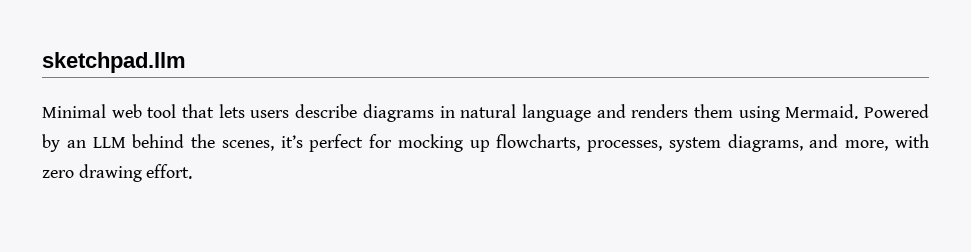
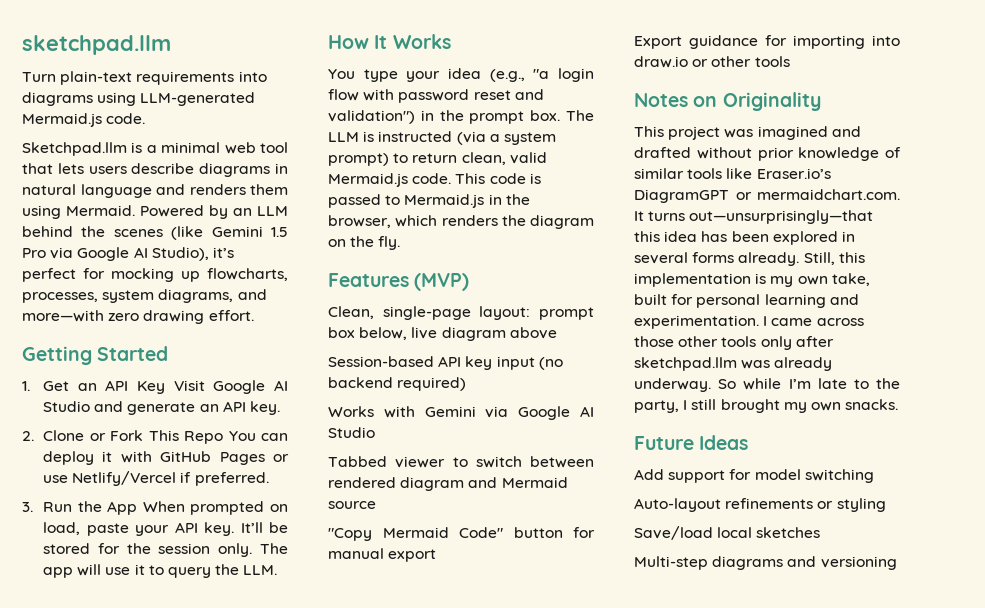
[42,104,106,118] Minimal -> [22,71,267,85] [22,92,256,106] [22,113,146,127] [22,142,221,156] Turn plain-text requirements into diagrams using LLM-generated Mermaid.js code. // Sketchpad.llm is a minimal
[221,140,274,151] scenes, -> [113,226,288,240] [22,247,209,261] scenes (like Gemini 1.5 Pro via Google AI Studio),
[845,134,929,151] more, with -> [22,310,104,322] more—with
(193, 171) none -> [22,346,169,365] [22,380,288,394] [43,401,280,415] [22,430,288,444] [43,451,289,465] [43,471,269,486] [22,501,288,515] [43,522,288,536] [43,543,288,557] [43,564,278,578] [328,34,451,49] [328,68,594,82] [328,89,544,103] [328,110,594,124] [328,131,556,145] [328,152,547,166] [328,173,541,187] [328,194,530,208] [328,215,594,229] [328,236,401,250] [328,273,470,291] [328,306,594,320] [328,327,557,341] [328,356,563,370] [328,377,467,391] [328,406,594,420] [328,427,375,438] [328,456,594,468] [328,477,568,491] [328,501,376,509] [328,527,595,541] [328,548,437,562] [634,35,900,49] [634,56,790,68] [634,92,821,111] [634,126,861,140] [634,147,901,161] [634,168,831,179] [634,189,900,203] [634,210,874,224] [634,231,855,245] [634,252,865,266] [634,273,870,287] [634,294,859,308] [634,315,864,329] [634,336,834,350] [634,357,833,371] [634,378,900,392] [634,399,899,413] [634,435,749,450] [634,469,874,483] [634,498,886,512] [634,526,821,540] [634,556,897,570] // Getting Started // 1. Get an API Key Visit Google AI Studio and generate an API key. // 2. Clone or Fork This Repo You can deploy it with GitHub Pages or use Netlify/Vercel if preferred. // 3. Run the App When prompted on load, paste your API key. It’ll be stored for the session only. The app will use it to query the LLM. // How It Works // You type your idea (e.g., "a login flow with password reset and validation") in the prompt box. The LLM is instructed (via a system prompt) to return clean, valid Mermaid.js code. This code is passed to Mermaid.js in the browser, which renders the diagram on the fly. // Features (MVP) // Clean, single-page layout: prompt box below, live diagram above // Session-based API key input (no backend required) // Works with Gemini via Google AI Studio // Tabbed viewer to switch between rendered diagram and Mermaid source // "Copy Mermaid Code" button for manual export // Export guidance for importing into draw.io or other tools // Notes on Originality // This project was imagined and drafted without prior knowledge of similar tools like Eraser.io’s DiagramGPT or mermaidchart.com. It turns out—unsurprisingly—that this idea has been explored in several forms already. Still, this implementation is my own take, built for personal learning and experimentation. I came across those other tools only after sketchpad.llm was already underway. So while I’m late to the party, I still brought my own snacks. // Future Ideas // Add support for model switching // Auto-layout refinements or styling // Save/load local sketches // Multi-step diagrams and versioning

